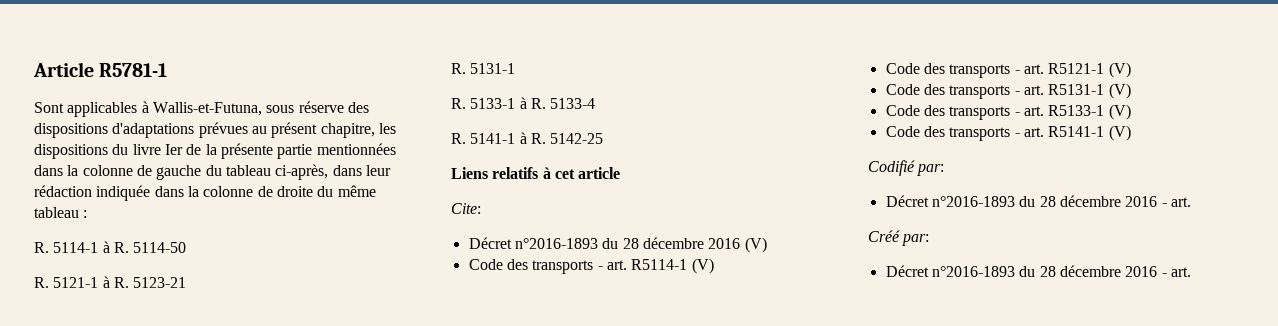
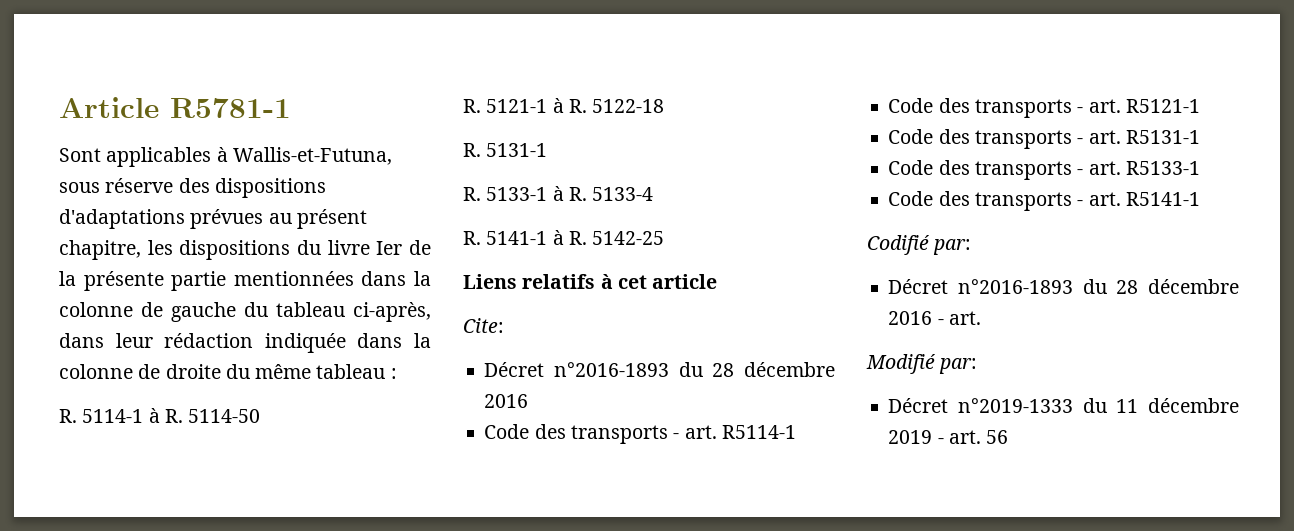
[133,277,187,288] 5123-21 -> [592,99,665,113] 5122-18
[744,237,767,253] (V) -> (529, 401) none
[691,258,714,274] (V) -> (796, 432) none
[1108,62,1131,78] (V) -> (1200, 106) none
[1108,83,1131,99] (V) -> (1200, 137) none
[1108,104,1131,120] (V) -> (1200, 168) none
[1108,125,1131,141] (V) -> (1200, 199) none
[868,230,930,246] [885,265,1191,277] Créé par: // Décret n°2016-1893 du 28 décembre 2016 - art. -> [866,354,978,374] [888,398,1239,413] [888,430,1009,444] Modifié par: // Décret n°2019-1333 du 11 décembre 2019 - art. 56

